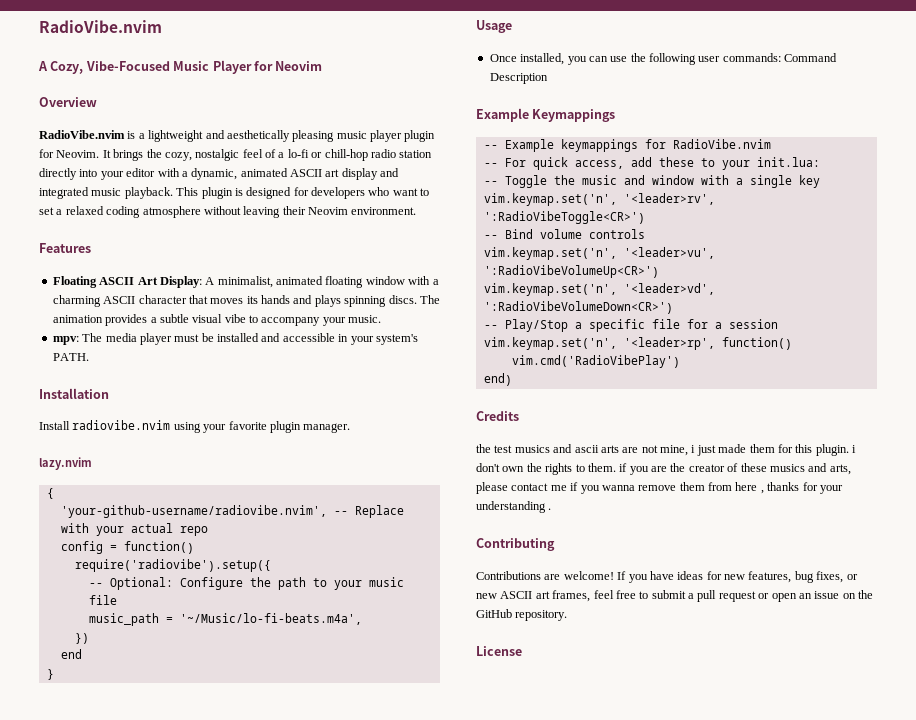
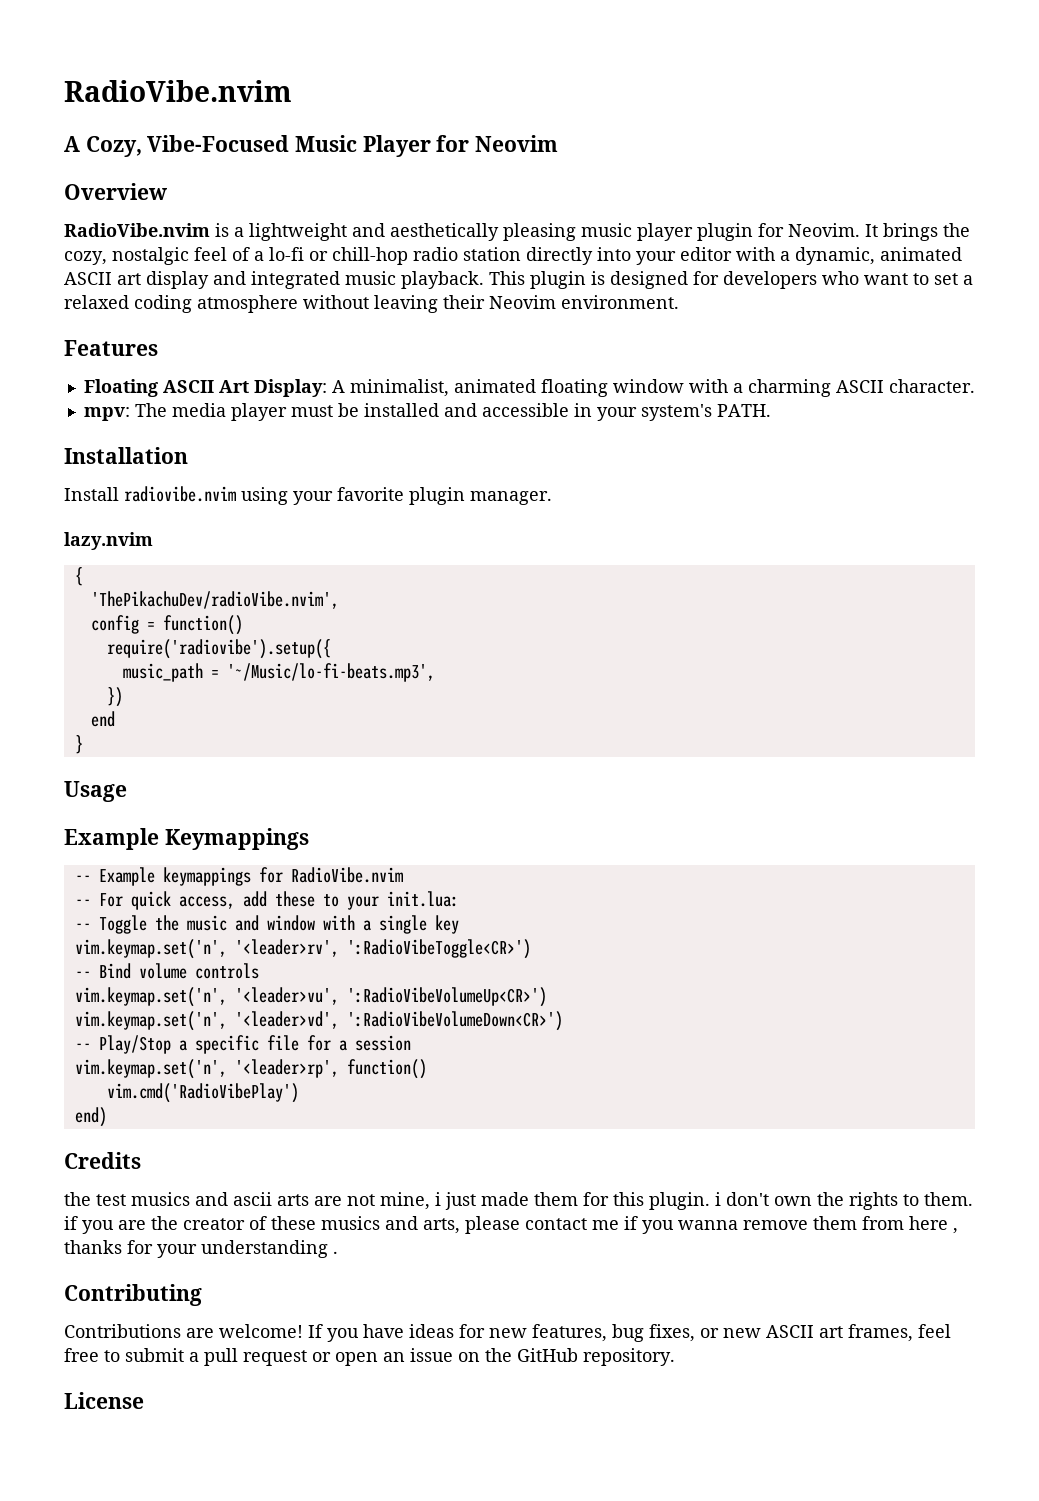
[138,295,440,307] [52,314,382,326] character that moves its hands and plays spinning discs. The animation provides a subtle visual vibe to accompany your music. -> [888,379,975,393] character.
[60,505,404,518] [60,523,208,536] [60,541,194,554] [74,559,271,572] [88,577,404,590] [88,595,117,605] 'your-github-username/radiovibe.nvim', -- Replace with your actual repo // config = function() // require('radiovibe').setup({ // -- Optional: Configure the path to your music file -> [90,591,339,609] [90,615,243,635] [106,639,331,659] 'ThePikachuDev/radioVibe.nvim', // config = function() // require('radiovibe').setup({
[179,613,362,625] '~/Music/lo-fi-beats.m4a', -> [226,663,435,682] '~/Music/lo-fi-beats.mp3',
[489,53,838,65] [489,73,548,84] // Once installed, you can use the following user commands: Command Description -> (127, 791) none

